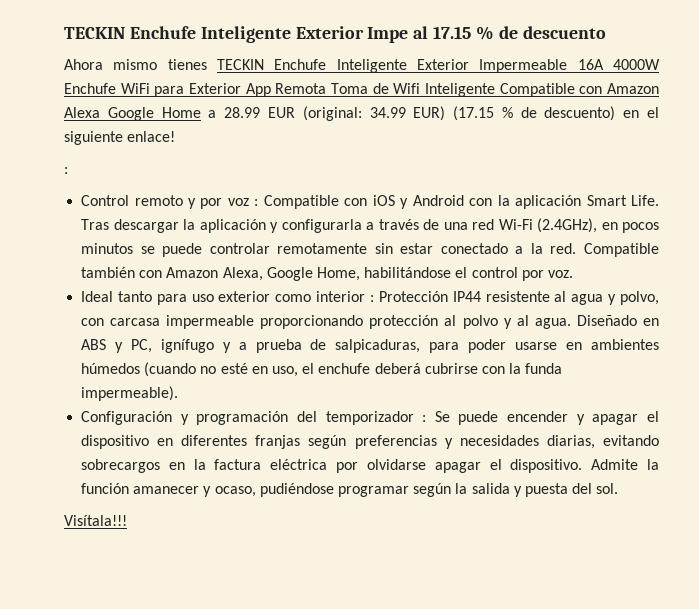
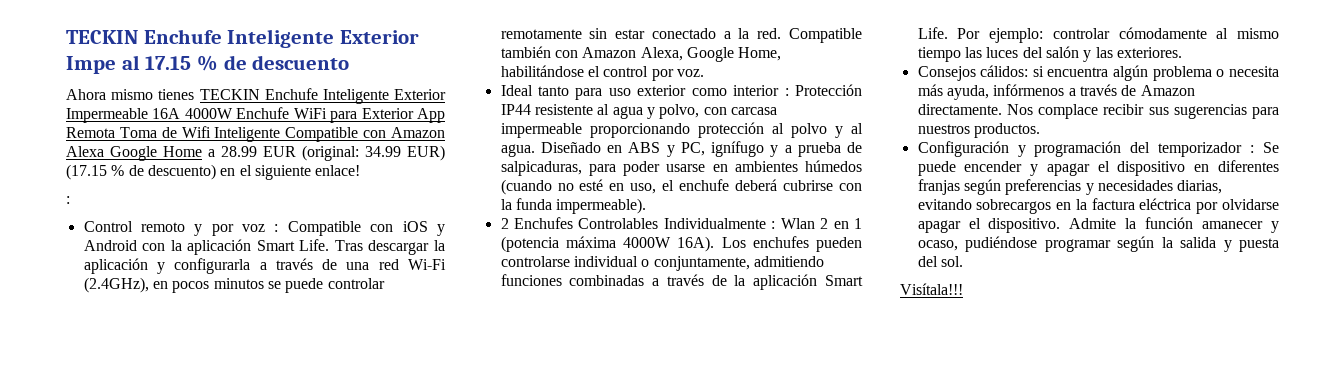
(179, 393) none -> [500,217,862,229] [500,236,862,252] [500,256,824,271] [500,274,863,290] [917,27,1279,43] [917,46,1182,62] [917,65,1279,81] [917,84,1195,100] [917,104,1279,119] [917,123,1040,138] // 2 Enchufes Controlables Individualmente : Wlan 2 en 1 (potencia máxima 4000W 16A). Los enchufes pueden controlarse individual o conjuntamente, admitiendo funciones combinadas a través de la aplicación Smart Life. Por ejemplo: controlar cómodamente al mismo tiempo las luces del salón y las exteriores. // Consejos cálidos: si encuentra algún problema o necesita más ayuda, infórmenos a través de Amazon directamente. Nos complace recibir sus sugerencias para nuestros productos.

